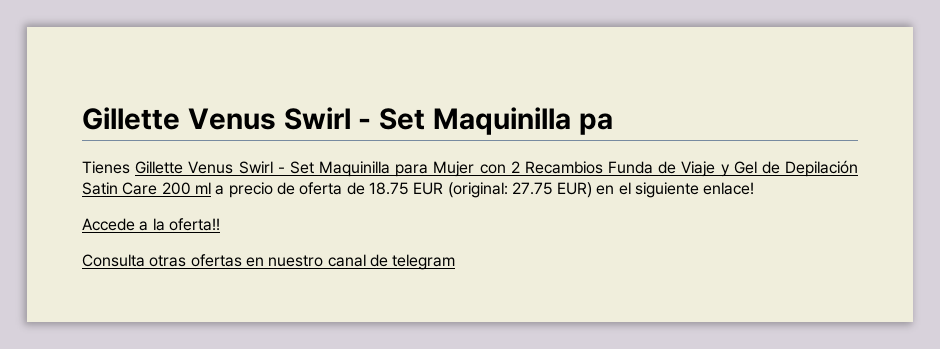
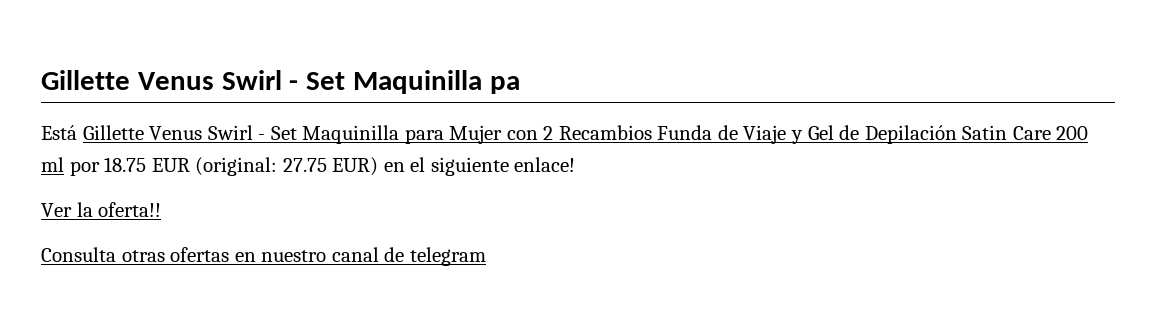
[82,161,130,174] Tienes -> [41,125,77,140] Está
[215,182,365,198] a precio de oferta de -> [69,161,100,176] por
[82,218,149,231] Accede a -> [41,203,72,217] Ver

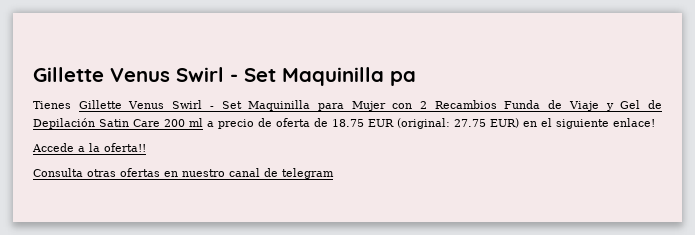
[41,125,77,140] Está -> [33,101,71,109] Tienes
[69,161,100,176] por -> [207,118,328,129] a precio de oferta de
[41,203,72,217] Ver -> [32,143,85,152] Accede a

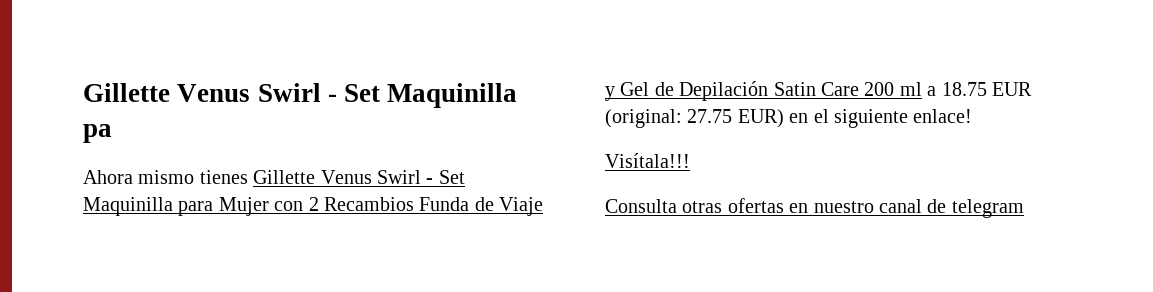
[33,101,71,109] Tienes -> [83,170,248,184] Ahora mismo tienes
[218,118,328,129] precio de oferta de -> (937, 91) none
[32,143,146,152] Accede a la oferta!! -> [605,153,690,168] Visítala!!!

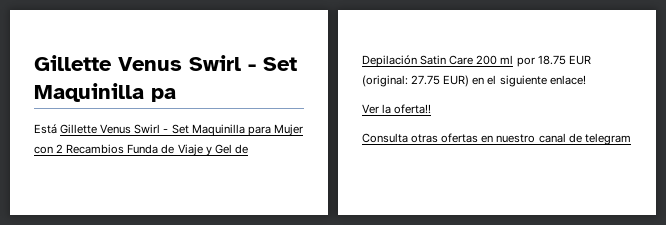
[83,170,248,184] Ahora mismo tienes -> [34,124,57,134] Está
[927,86,937,96] a -> [516,57,535,67] por
[605,153,690,168] Visítala!!! -> [362,104,432,114] Ver la oferta!!

